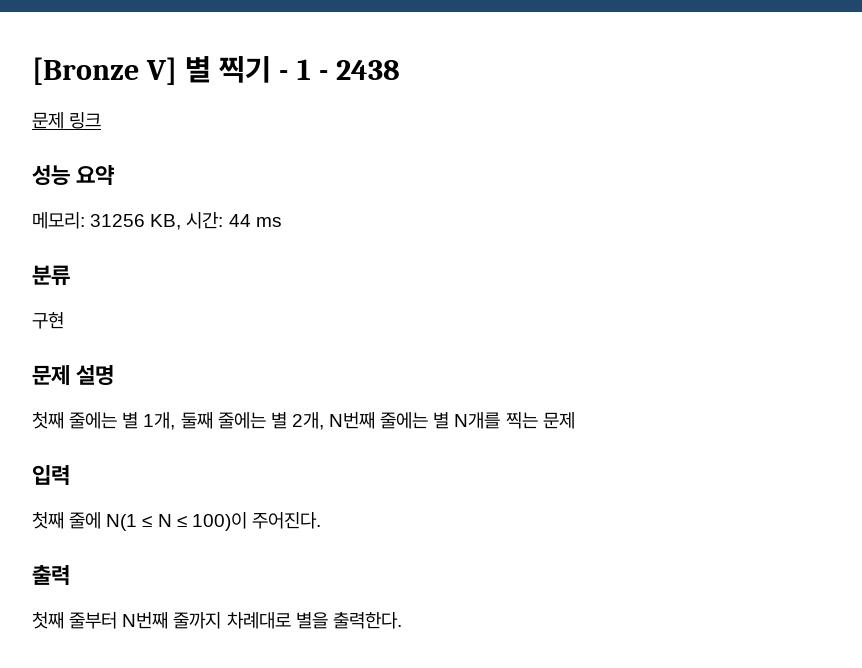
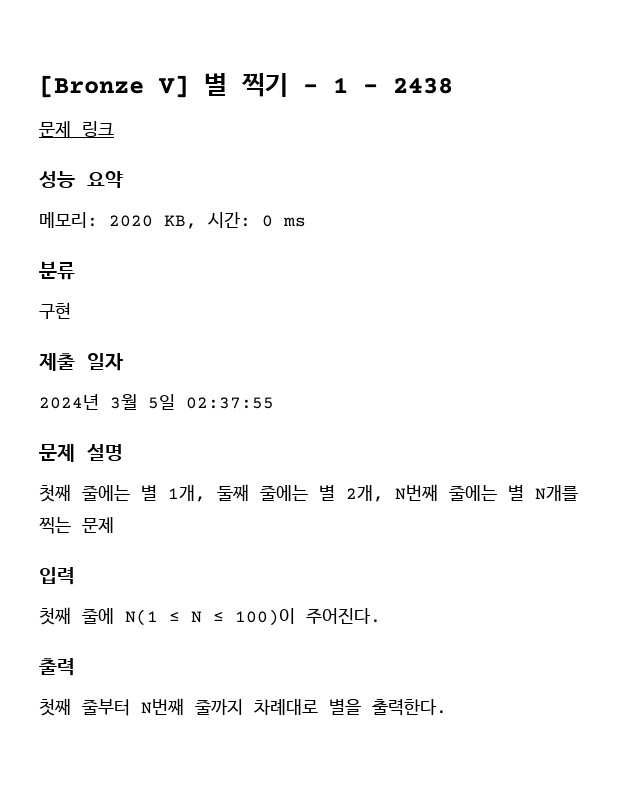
[90,214,146,227] 31256 -> [109,215,153,227] 2020
[228,214,251,227] 44 -> [262,215,273,227] 0
(64, 320) none -> [39,353,123,371] [39,394,274,410] // 제출 일자 // 2024년 3월 5일 02:37:55

